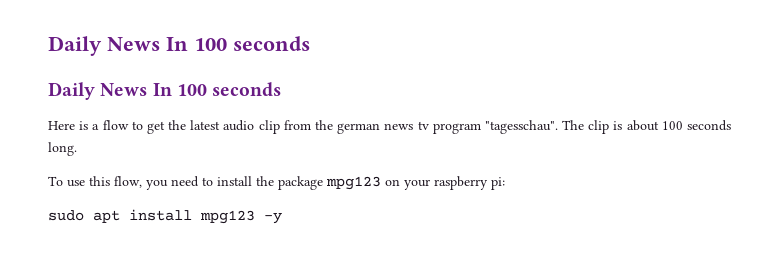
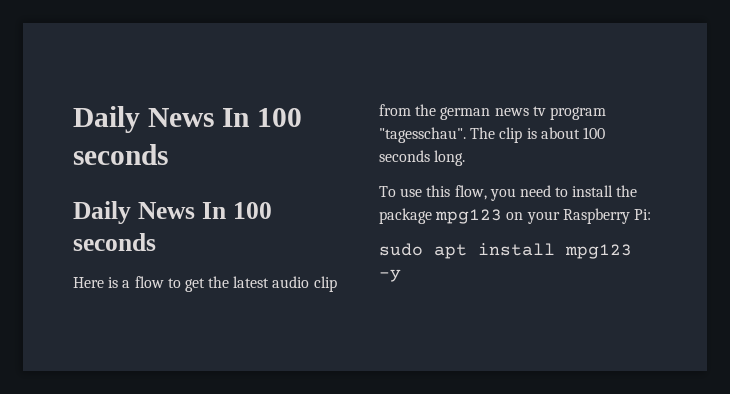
[434,176,505,190] raspberry pi: -> [562,208,651,224] Raspberry Pi:

